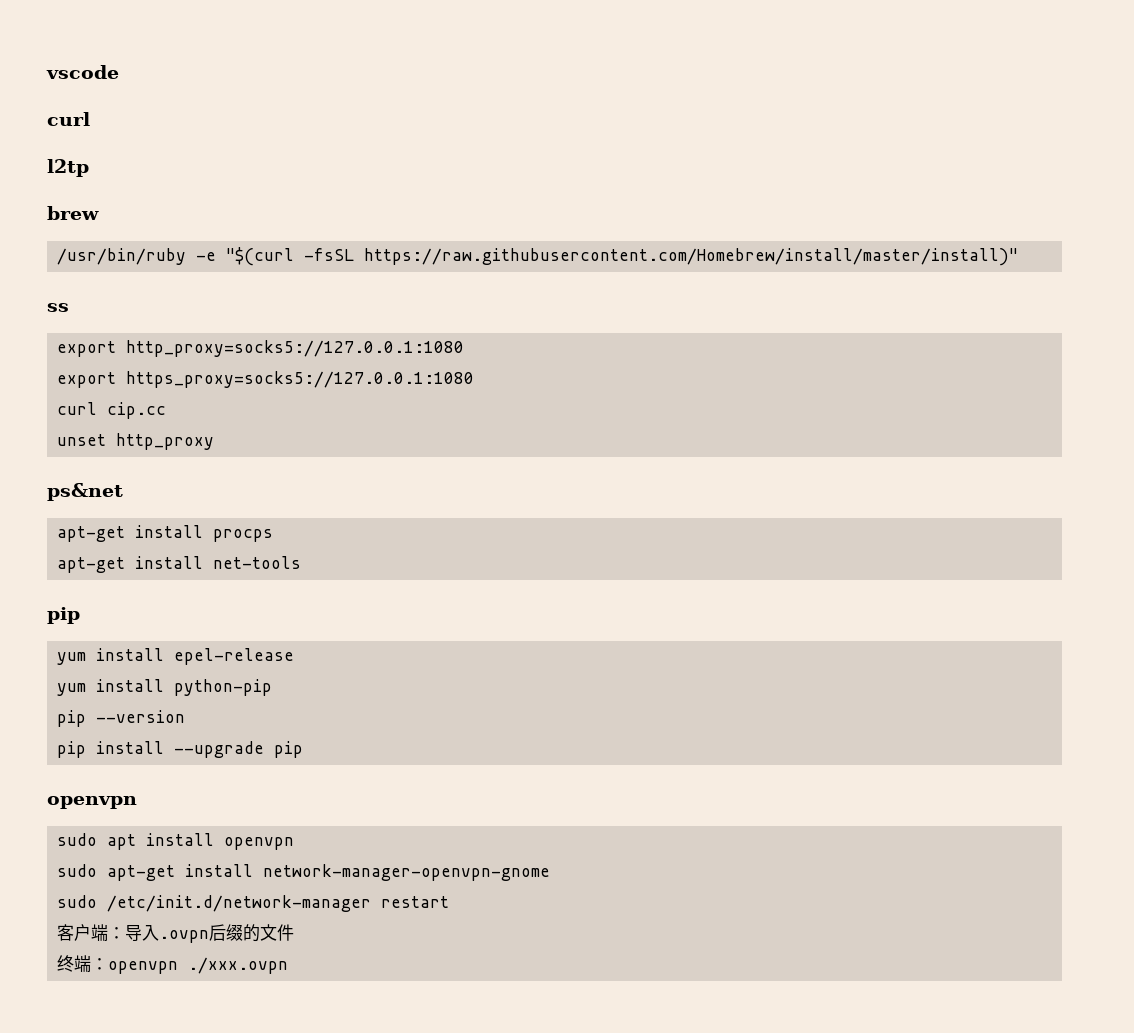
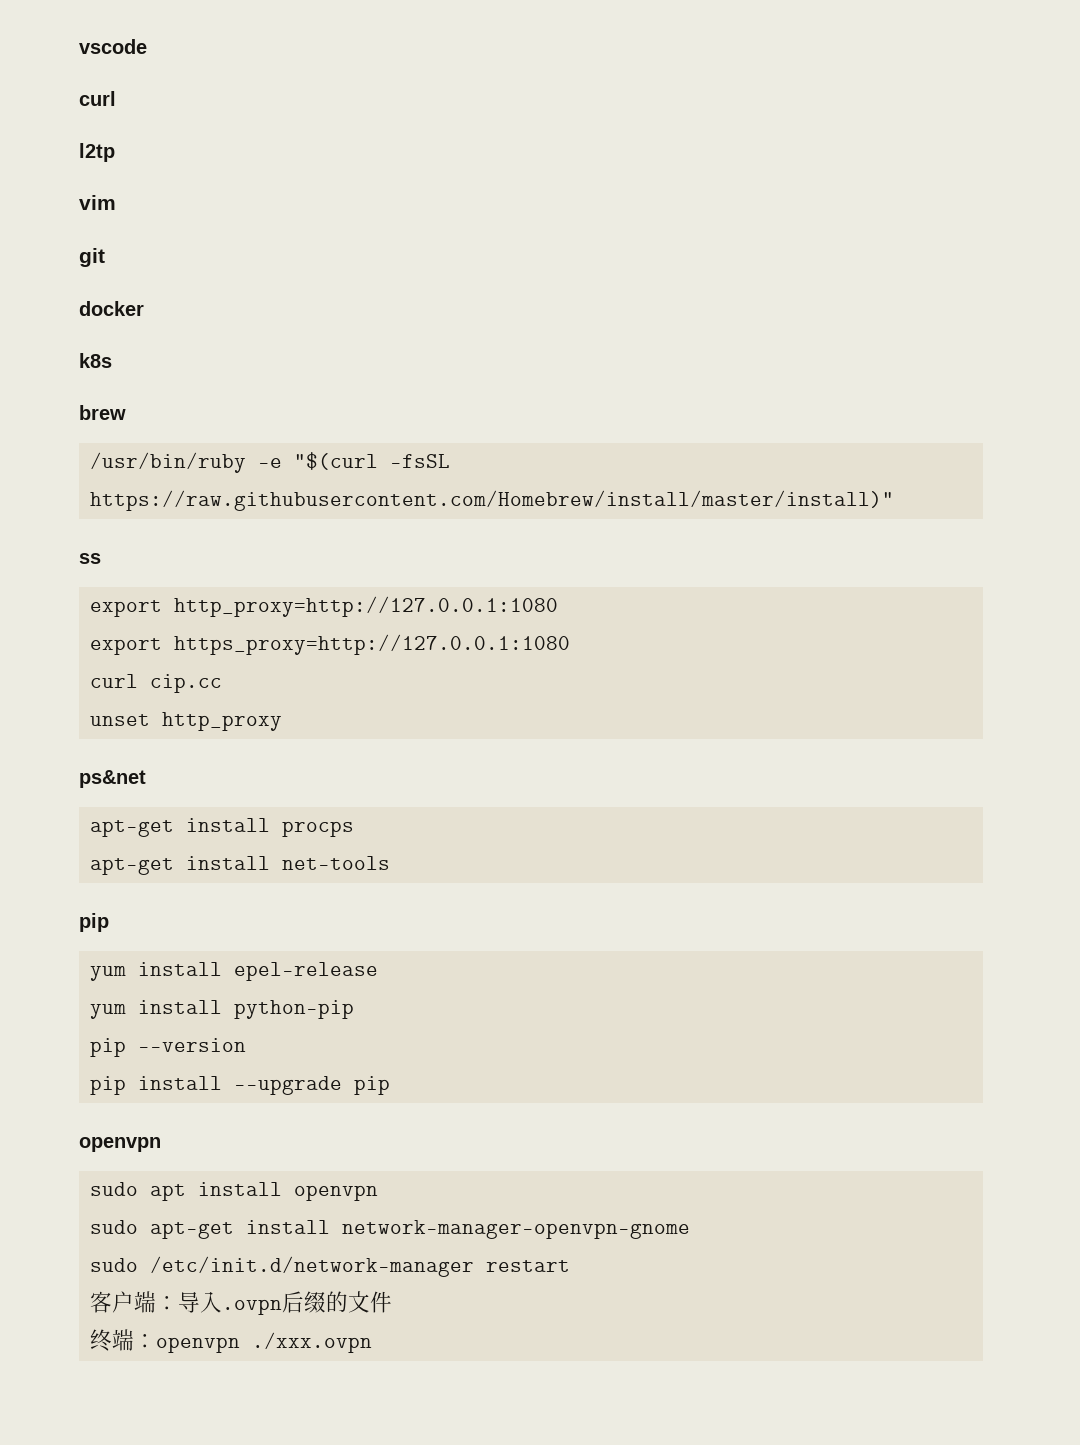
(89, 168) none -> [79,195,116,210] [79,248,105,267] [79,301,144,316] [79,353,112,368] // vim // git // docker // k8s
[126,340,465,357] [57,371,475,388] http_proxy=socks5://127.0.0.1:1080 // export https_proxy=socks5://127.0.0.1:1080 -> [174,596,559,617] [90,634,571,655] http_proxy=http://127.0.0.1:1080 // export https_proxy=http://127.0.0.1:1080

